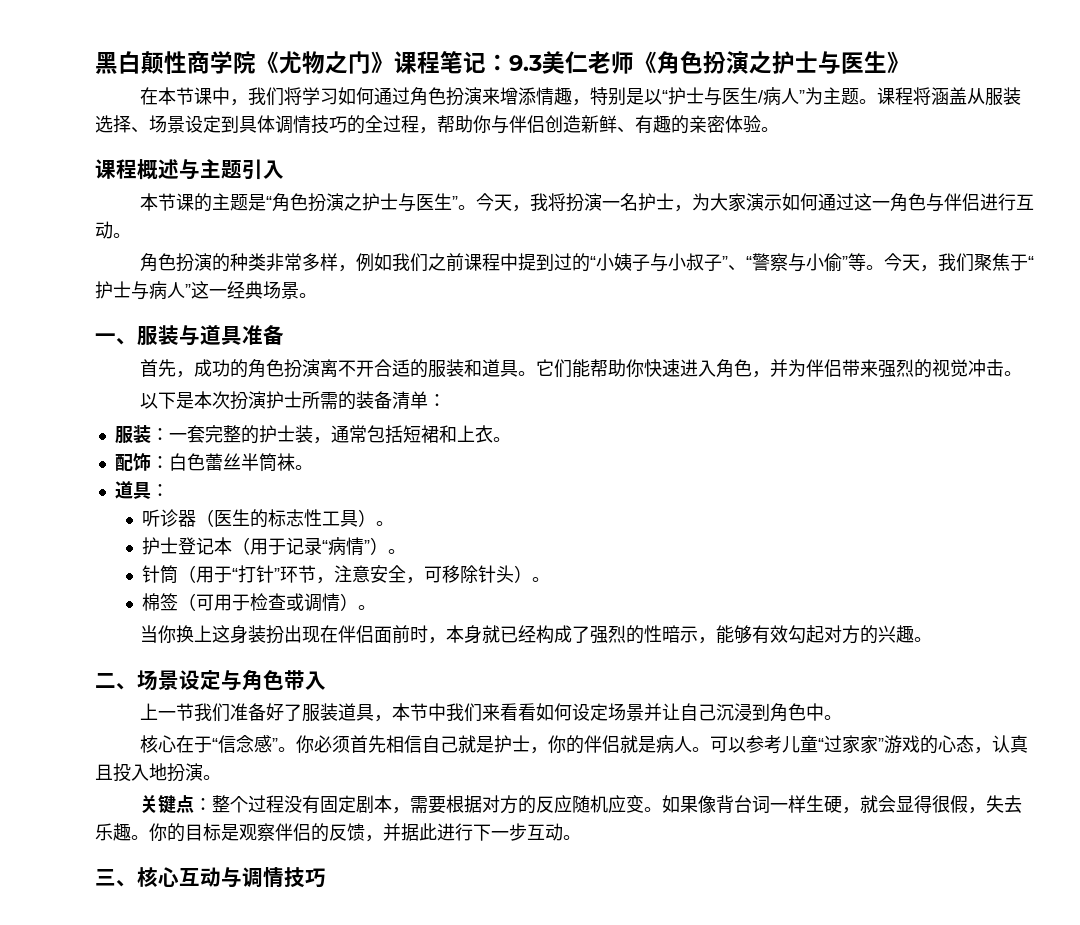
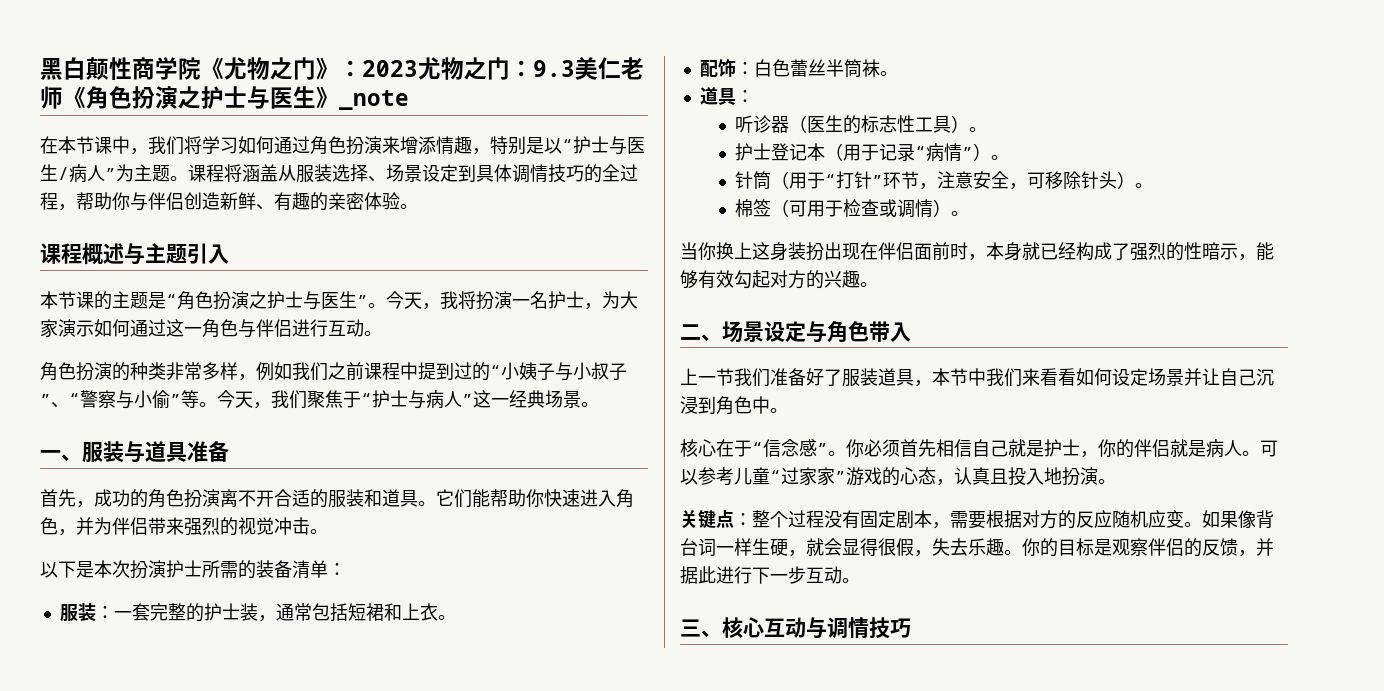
[394,51,486,74] 课程笔记 -> [339,57,510,80] ：2023尤物之门
(910, 62) none -> [339,90,409,110] _note

